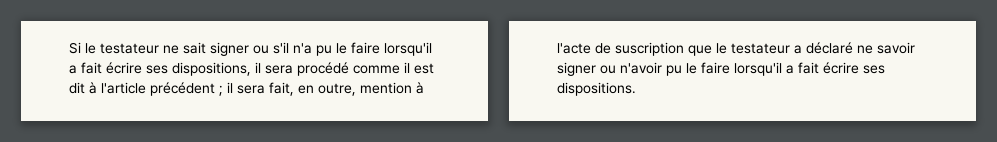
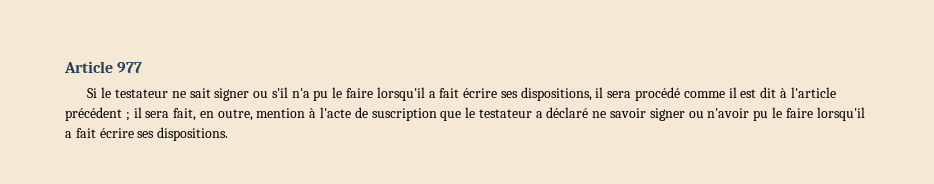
(69, 48) none -> [64,61,143,73] Article 977 //

